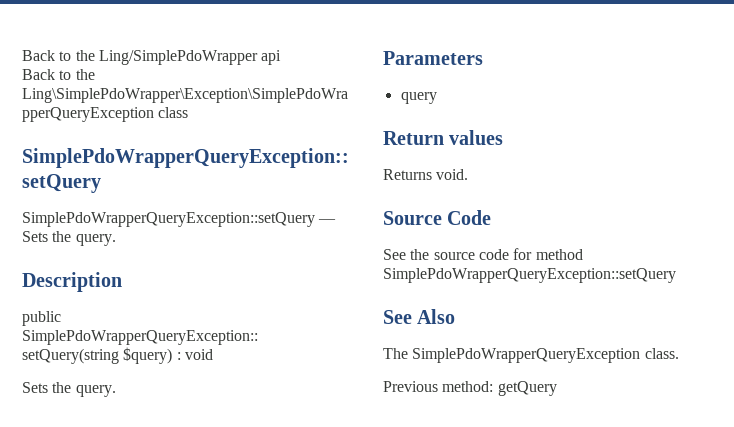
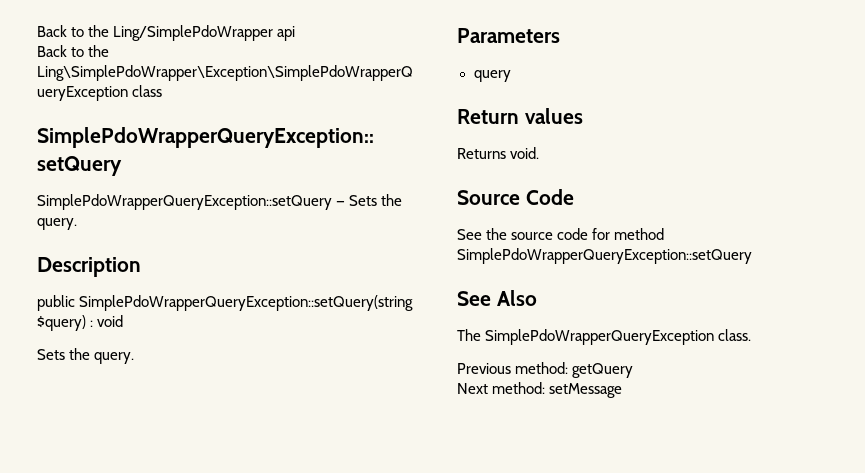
(557, 388) none -> [457,382,623,398] // Next method: setMessage

